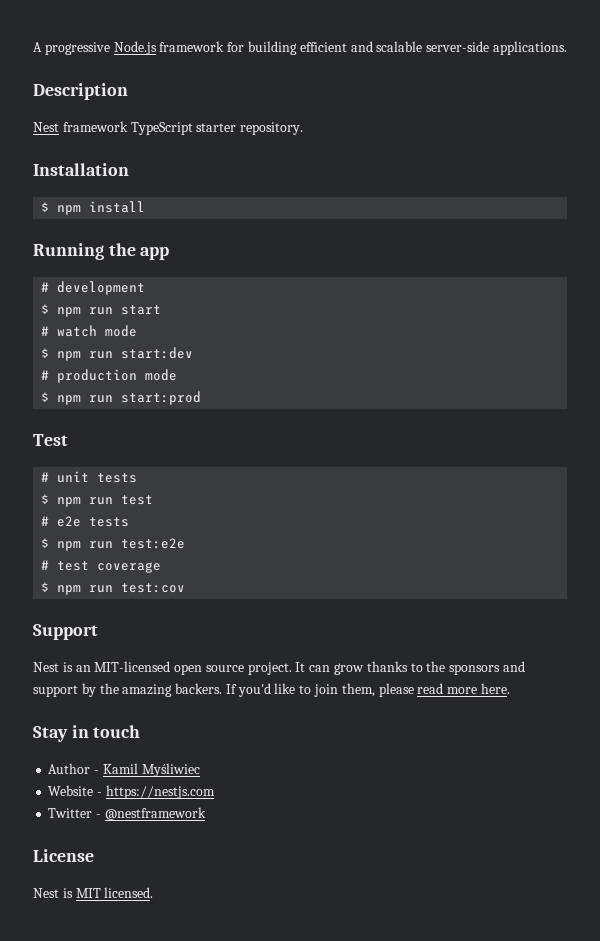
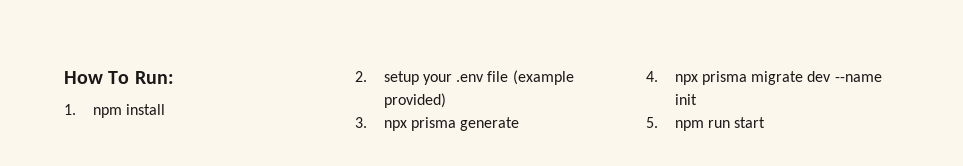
[33,41,567,55] [33,83,128,100] [33,121,304,135] [33,163,129,176] [41,201,146,215] [33,243,170,260] [41,281,146,295] [41,304,162,317] [41,325,138,337] [41,347,194,361] [41,369,178,383] [41,391,202,405] [33,434,68,446] [41,471,138,483] [41,494,154,507] [41,516,130,527] [41,538,186,551] [41,560,162,573] [41,582,186,595] [33,624,98,640] [33,661,525,675] [33,683,510,697] [33,725,141,742] [48,763,200,777] [48,785,215,799] [48,807,206,820] [33,849,94,862] [33,887,154,898] A progressive Node.js framework for building efficient and scalable server-side applications. // Description // Nest framework TypeScript starter repository. // Installation // $ npm install // Running the app // # development // $ npm run start // # watch mode // $ npm run start:dev // # production mode // $ npm run start:prod // Test // # unit tests // $ npm run test // # e2e tests // $ npm run test:e2e // # test coverage // $ npm run test:cov // Support // Nest is an MIT-licensed open source project. It can grow thanks to the sponsors and support by the amazing backers. If you'd like to join them, please read more here. // Stay in touch // Author - Kamil Myśliwiec // Website - https://nestjs.com // Twitter - @nestframework // License // Nest is MIT licensed. -> [64,71,174,84] [64,104,166,118] [355,70,574,85] [383,93,446,108] [355,117,520,131] [646,71,882,85] [674,94,697,105] [646,117,766,131] How To Run: // 1. npm install // 2. setup your .env file (example provided) // 3. npx prisma generate // 4. npx prisma migrate dev --name init // 5. npm run start

